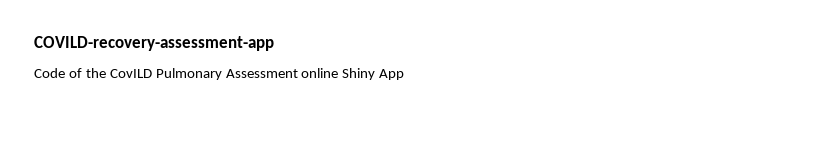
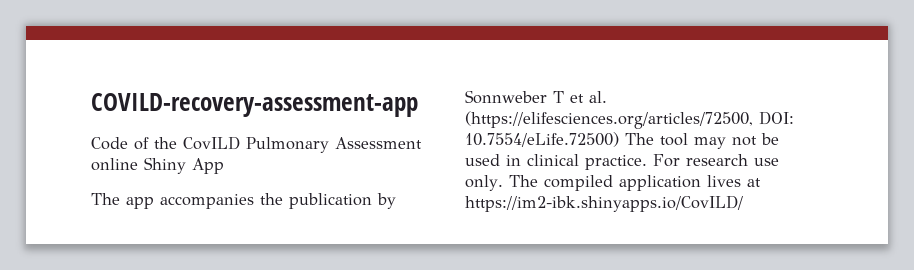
(405, 74) none -> [91,193,396,209] [465,90,607,104] [465,111,794,129] [465,132,779,149] [465,154,779,170] [465,175,761,191] [465,195,743,212] // The app accompanies the publication by Sonnweber T et al. (https://elifesciences.org/articles/72500, DOI: 10.7554/eLife.72500) The tool may not be used in clinical practice. For research use only. The compiled application lives at https://im2-ibk.shinyapps.io/CovILD/

